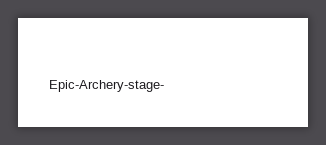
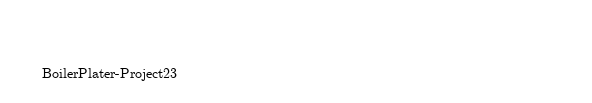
[49,80,164,92] Epic-Archery-stage- -> [42,68,177,81] BoilerPlater-Project23

